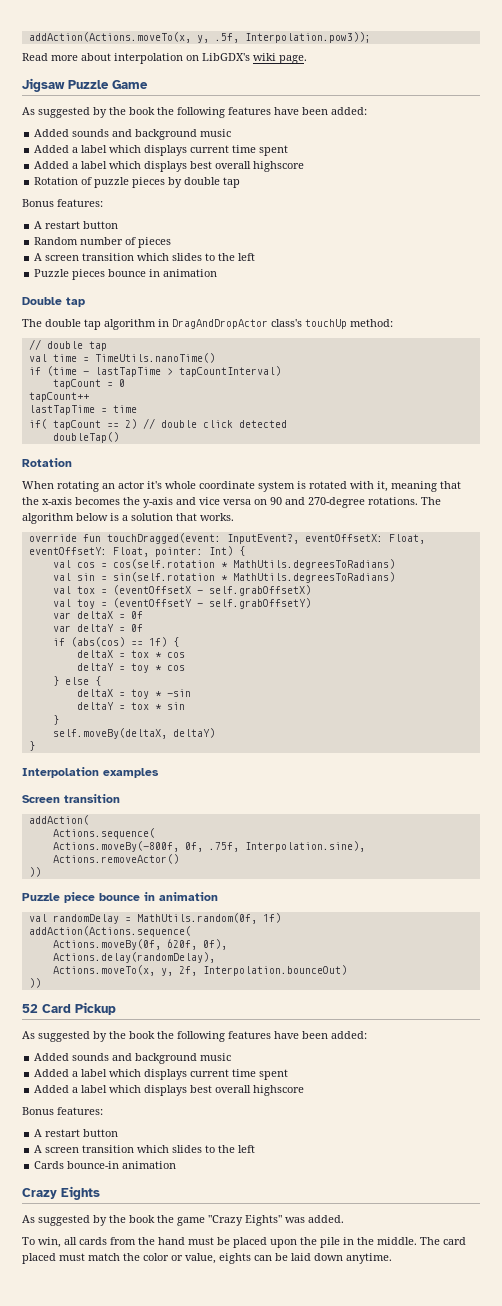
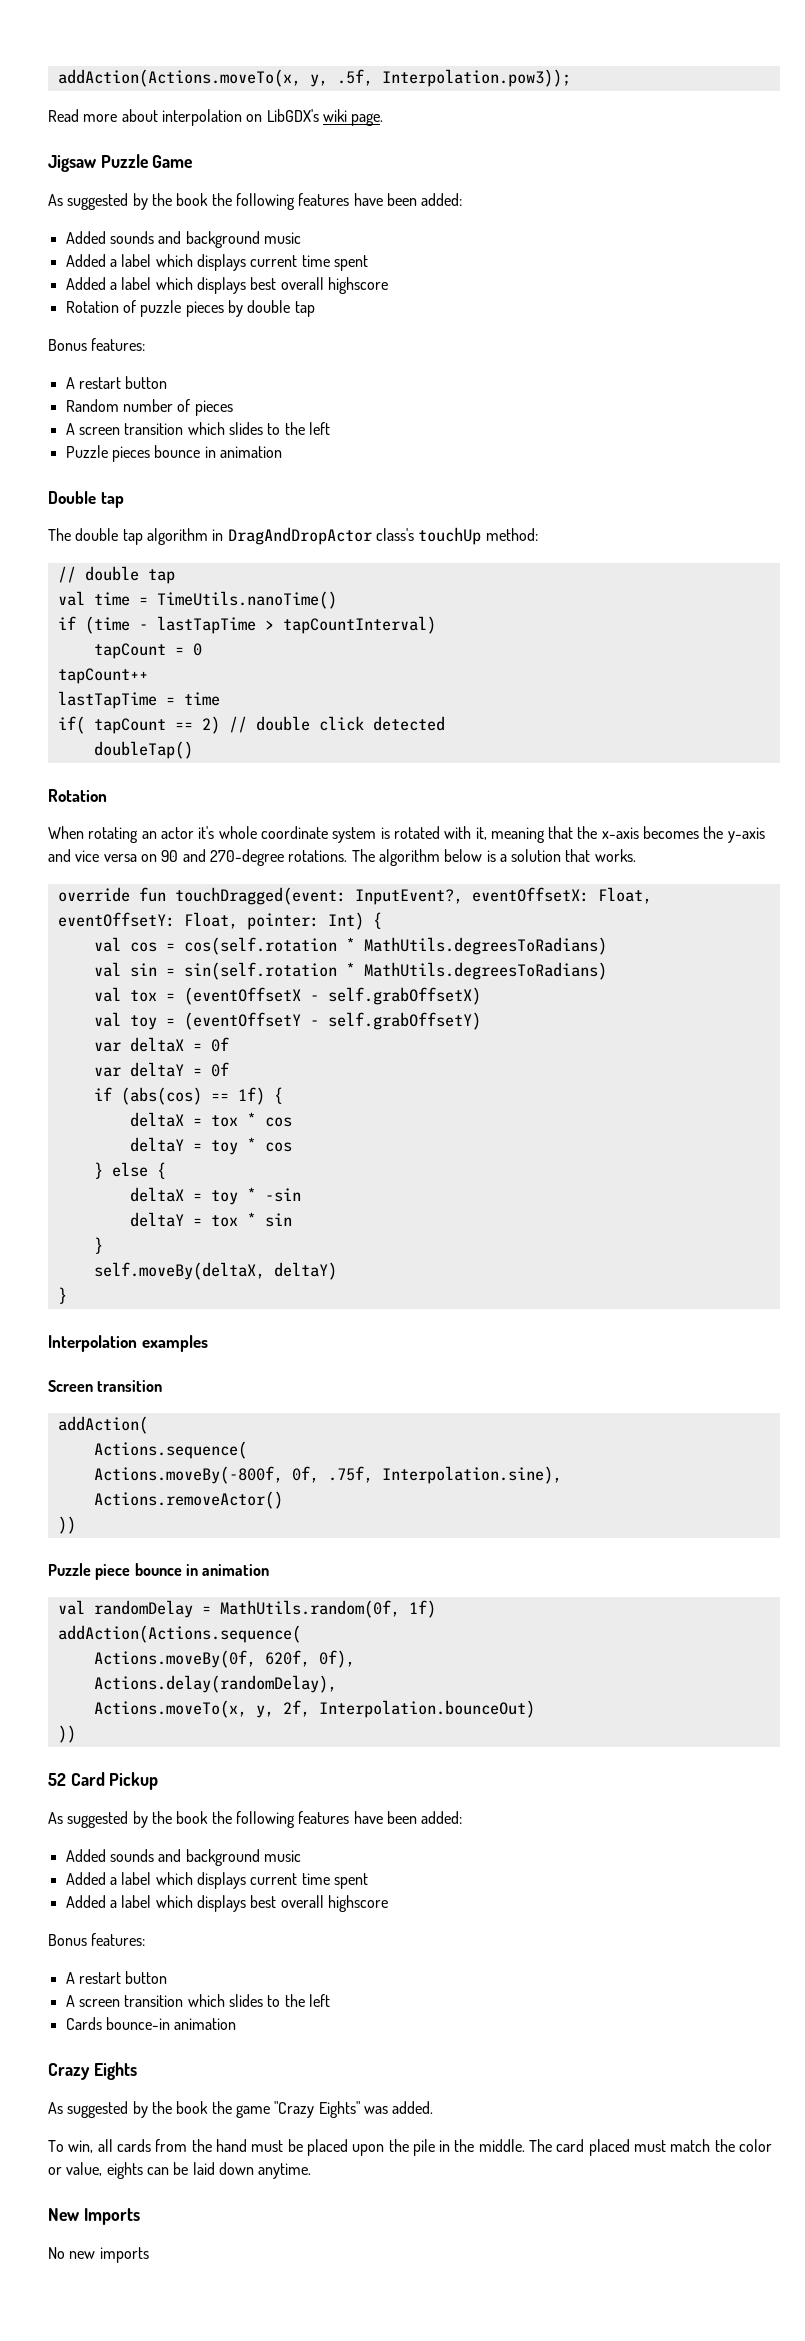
(392, 1258) none -> [48,2208,140,2225] [48,2247,149,2263] // New Imports // No new imports

